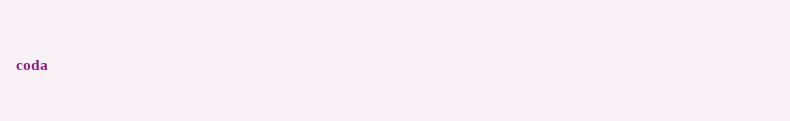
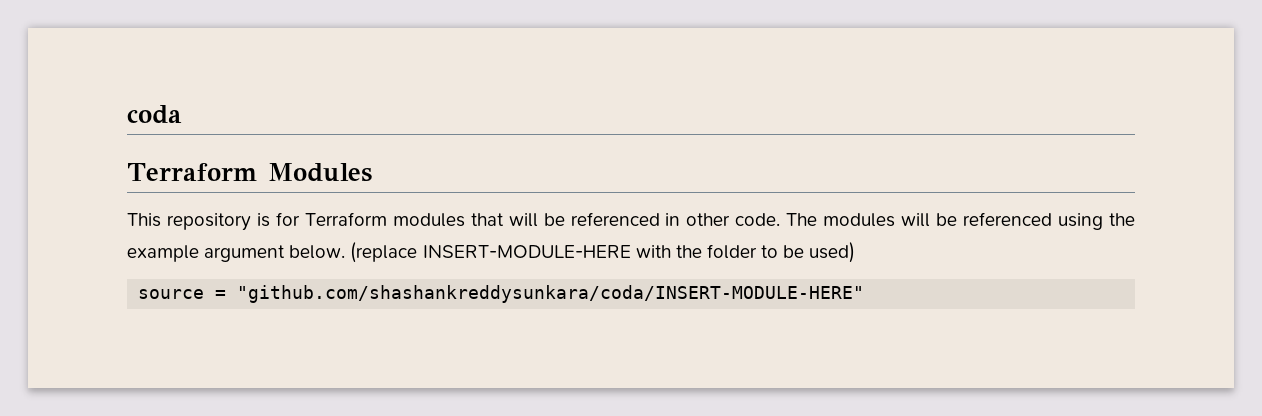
(48, 65) none -> [127,163,372,182] [127,212,1135,231] [127,242,856,263] [138,285,865,303] // Terraform Modules // This repository is for Terraform modules that will be referenced in other code. The modules will be referenced using the example argument below. (replace INSERT-MODULE-HERE with the folder to be used) // source = "github.com/shashankreddysunkara/coda/INSERT-MODULE-HERE"

